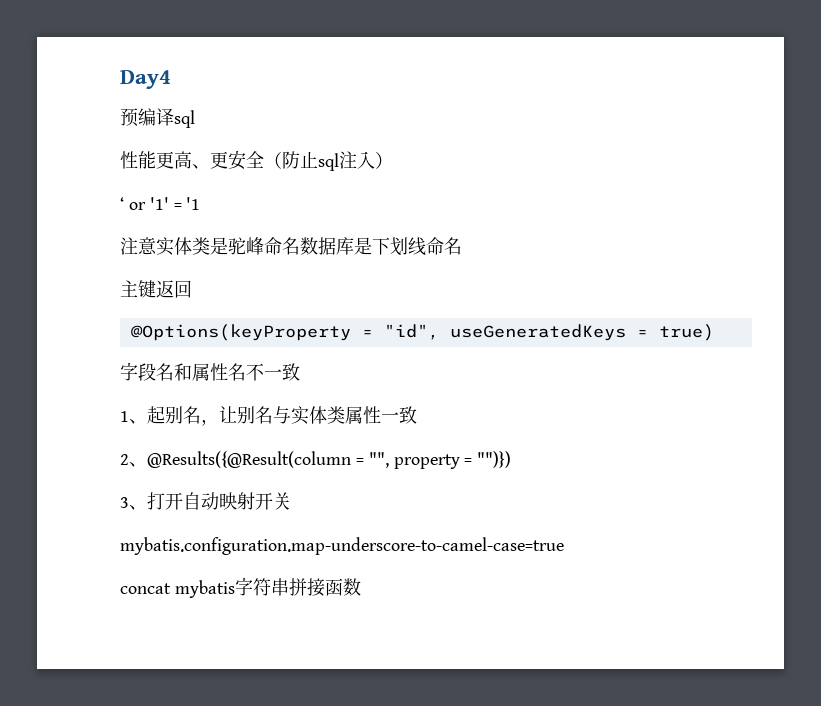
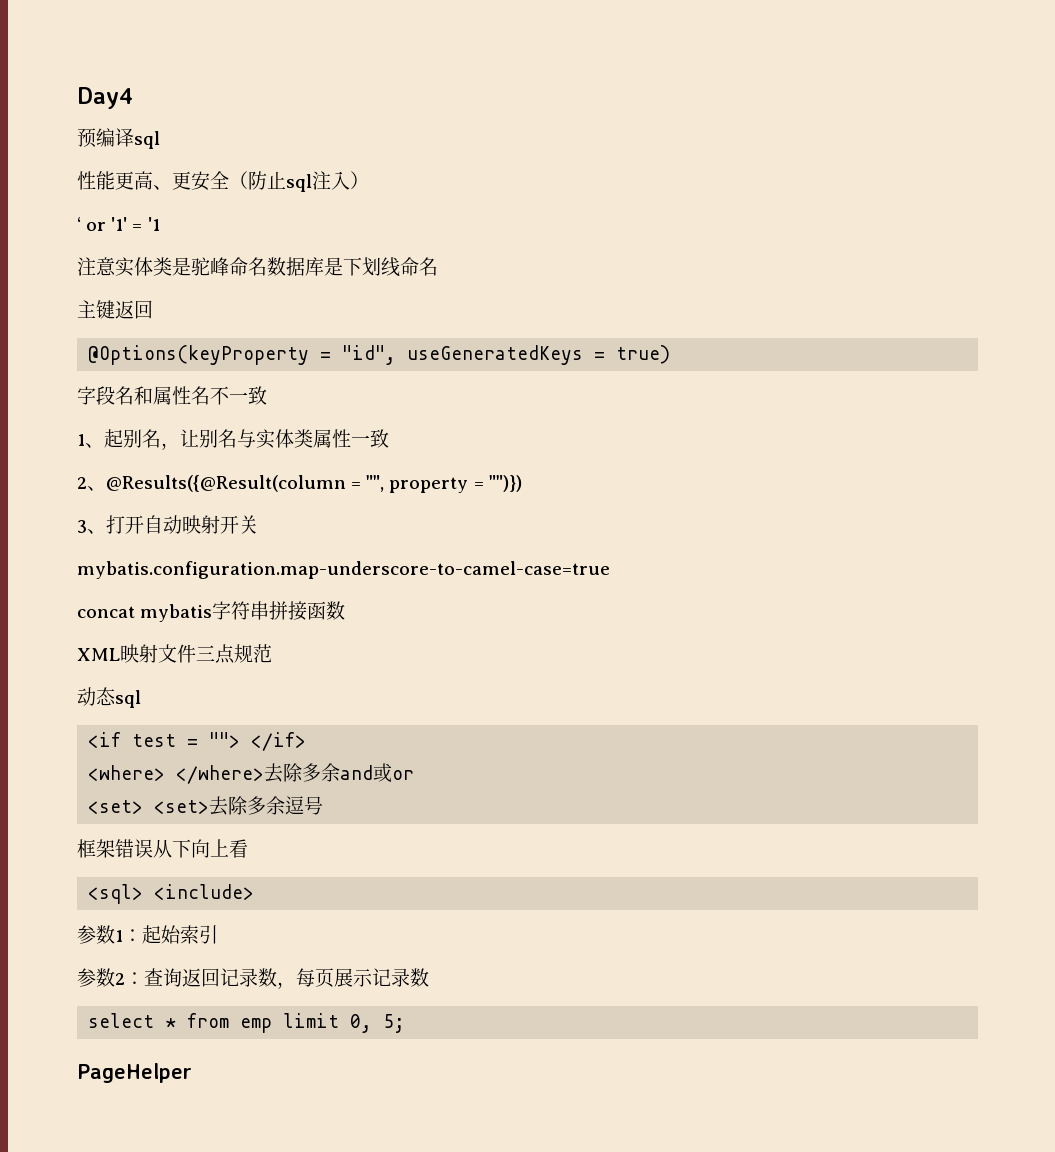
(361, 587) none -> [77,644,272,664] [77,687,141,708] [88,732,307,751] [88,763,415,784] [88,796,324,816] [77,839,248,858] [88,884,255,904] [77,925,218,944] [77,968,429,989] [88,1013,406,1033] [77,1063,192,1083] // XML映射文件三点规范 // 动态sql // <if test = ""> </if> // <where> </where>去除多余and或or // <set> <set>去除多余逗号 // 框架错误从下向上看 // <sql> <include> // 参数1：起始索引 // 参数2：查询返回记录数，每页展示记录数 // select * from emp limit 0, 5; // PageHelper

